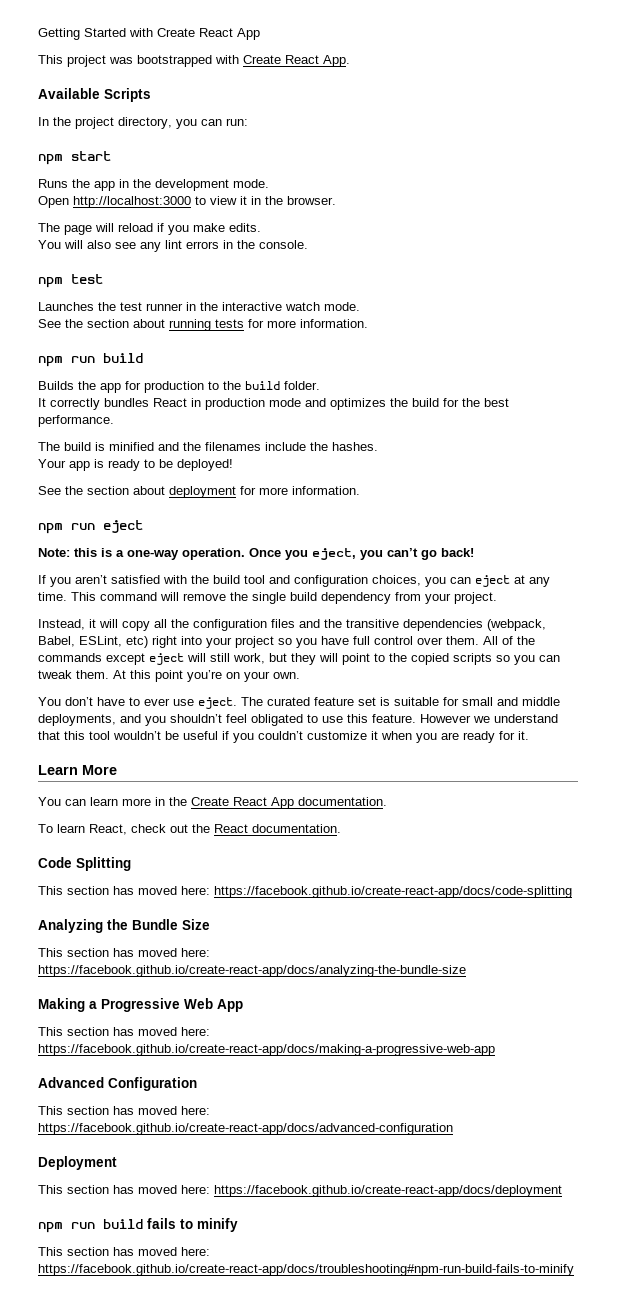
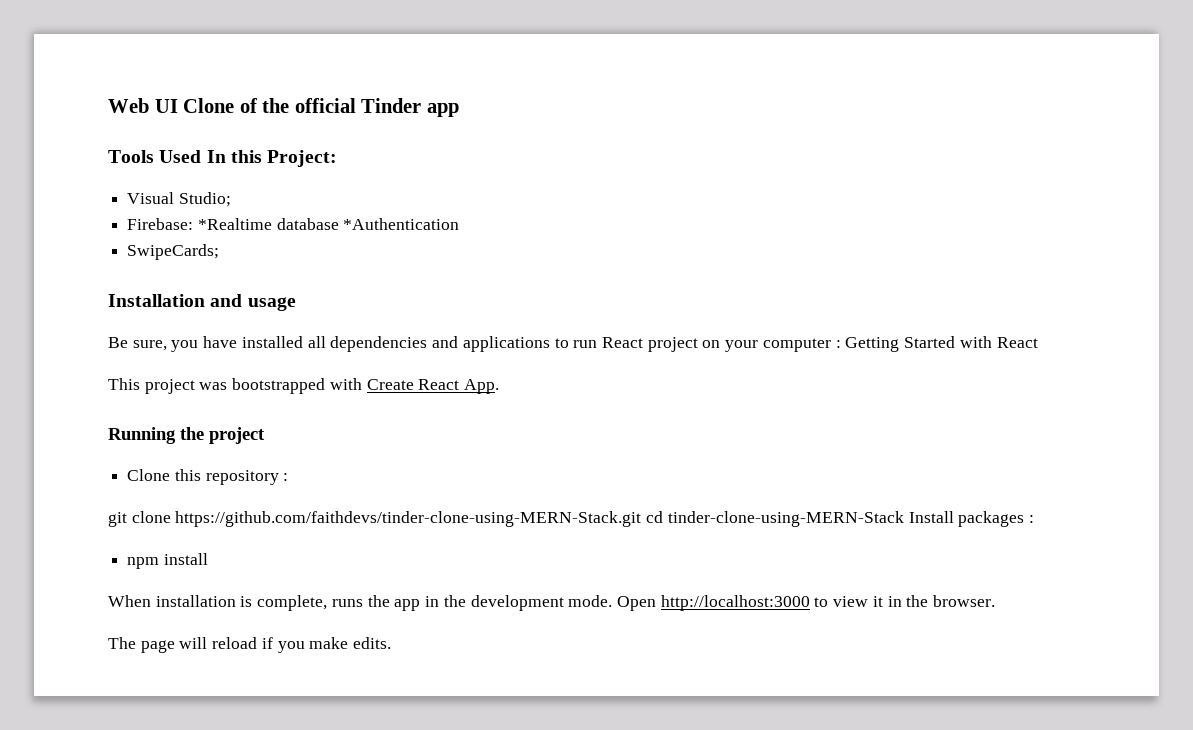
(38, 34) none -> [108,98,459,117] [108,150,338,167] [127,192,231,207] [127,218,460,230] [127,244,220,260] [108,294,296,311] [108,336,841,352] Web UI Clone of the official Tinder app // Tools Used In this Project: // Visual Studio; // Firebase: *Realtime database *Authentication // SwipeCards; // Installation and usage // Be sure, you have installed all dependencies and applications to run React project on your computer :
[157,28,260,40] Create React App -> [996,337,1038,348] React
[38,88,151,102] [38,117,49,126] Available Scripts // In -> [108,427,176,444] Running
[118,117,248,129] [38,151,111,165] [38,179,68,188] directory, you can run: // npm start // Runs -> [127,469,289,485] [108,511,1035,527] [127,553,208,569] [108,595,363,611] // Clone this repository : // git clone https://github.com/faithdevs/tinder-clone-using-MERN-Stack.git cd tinder-clone-using-MERN-Stack Install packages : // npm install // When installation is complete, runs
(269, 183) // -> (613, 601) none
[38,240,308,252] [38,274,103,288] [38,302,360,311] [38,319,368,331] [38,353,143,367] [38,381,320,393] [38,398,509,410] [38,415,114,427] [38,442,378,451] [38,459,233,471] [38,486,360,498] [38,520,143,534] [38,548,474,560] [38,575,550,587] [38,592,497,604] [38,619,546,631] [38,636,535,648] [38,653,560,665] [38,670,300,682] [38,697,560,709] [38,714,558,726] [38,731,529,743] [38,765,117,775] [38,797,387,809] [38,824,341,835] [38,857,131,871] [38,886,572,898] [38,919,210,933] [38,948,210,957] [38,965,466,977] [38,998,243,1012] [38,1027,210,1036] [38,1044,495,1056] [38,1077,197,1091] [38,1106,210,1115] [38,1123,453,1135] [38,1156,117,1170] [38,1185,562,1197] [38,1218,238,1233] [38,1247,210,1256] [38,1264,574,1276] // You will also see any lint errors in the console. // npm test // Launches the test runner in the interactive watch mode. // See the section about running tests for more information. // npm run build // Builds the app for production to the build folder. // It correctly bundles React in production mode and optimizes the build for the best performance. // The build is minified and the filenames include the hashes. // Your app is ready to be deployed! // See the section about deployment for more information. // npm run eject // Note: this is a one-way operation. Once you eject, you can’t go back! // If you aren’t satisfied with the build tool and configuration choices, you can eject at any time. This command will remove the single build dependency from your project. // Instead, it will copy all the configuration files and the transitive dependencies (webpack, Babel, ESLint, etc) right into your project so you have full control over them. All of the commands except eject will still work, but they will point to the copied scripts so you can tweak them. At this point you’re on your own. // You don’t have to ever use eject. The curated feature set is suitable for small and middle deployments, and you shouldn’t feel obligated to use this feature. However we understand that this tool wouldn’t be useful if you couldn’t customize it when you are ready for it. // Learn More // You can learn more in the Create React App documentation. // To learn React, check out the React documentation. // Code Splitting // This section has moved here: https://facebook.github.io/create-react-app/docs/code-splitting // Analyzing the Bundle Size // This section has moved here: https://facebook.github.io/create-react-app/docs/analyzing-the-bundle-size // Making a Progressive Web App // This section has moved here: https://facebook.github.io/create-react-app/docs/making-a-progressive-web-app // Advanced Configuration // This section has moved here: https://facebook.github.io/create-react-app/docs/advanced-configuration // Deployment // This section has moved here: https://facebook.github.io/create-react-app/docs/deployment // npm run build fails to minify // This section has moved here: https://facebook.github.io/create-react-app/docs/troubleshooting#npm-run-build-fails-to-minify -> (392, 643) none

